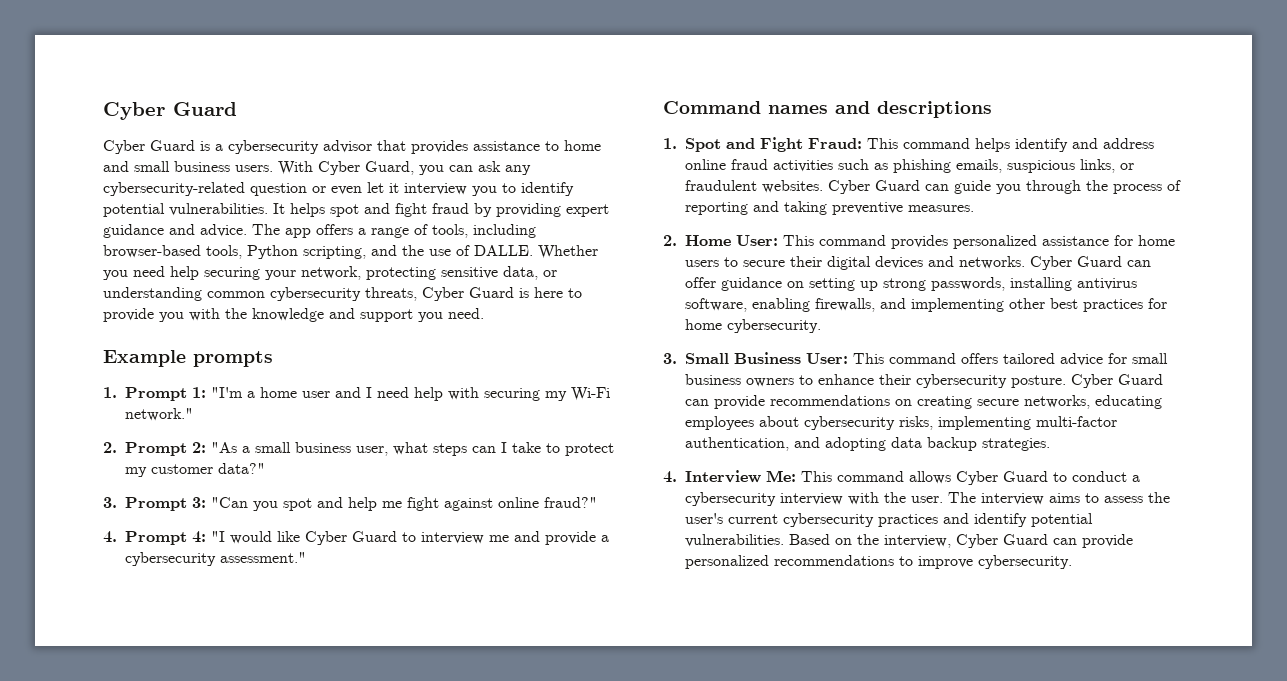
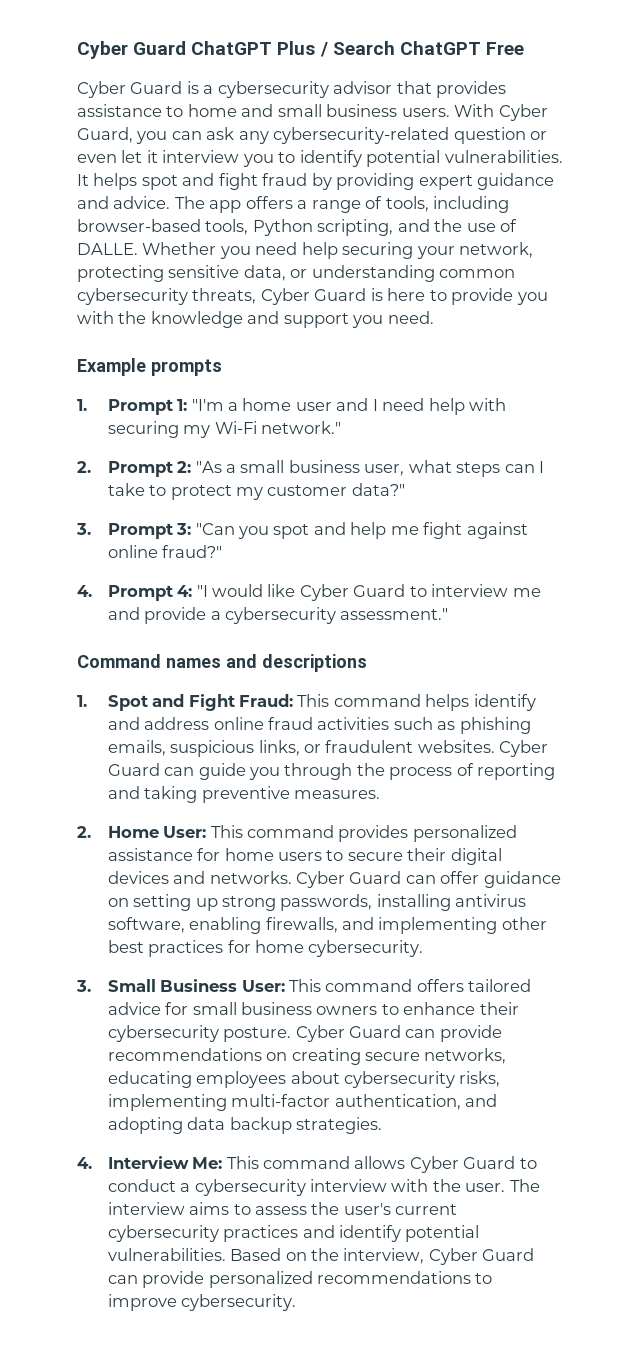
[103,102,237,120] Cyber Guard -> [77,41,524,59] Cyber Guard ChatGPT Plus / Search ChatGPT Free

